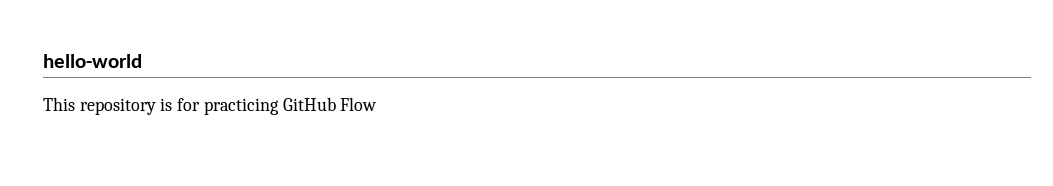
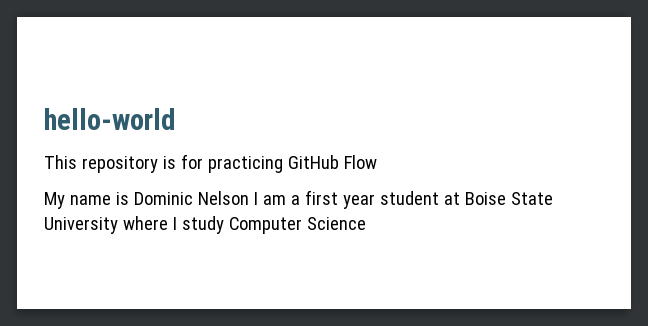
(378, 104) none -> [44,190,553,209] [44,216,366,234] // My name is Dominic Nelson I am a first year student at Boise State University where I study Computer Science

